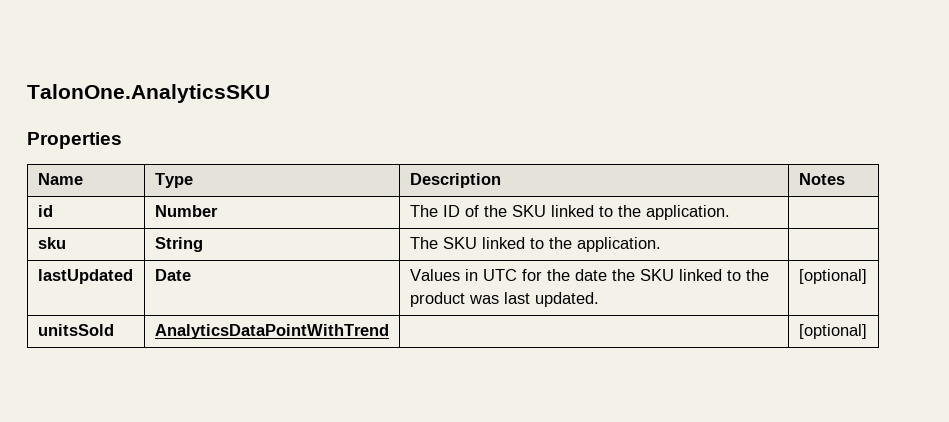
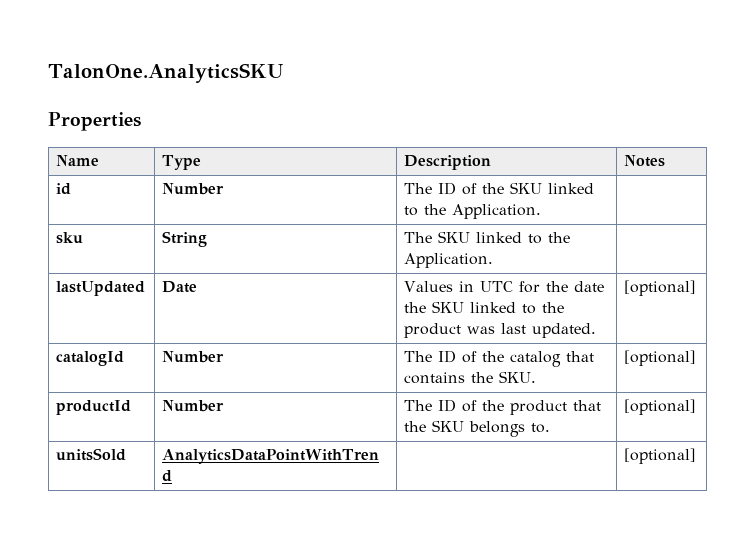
[645,205,730,220] application. -> [452,204,542,219] Application.
[576,237,661,252] application. -> [404,253,494,268] Application.
(867, 276) none -> [56,351,125,366] [162,351,225,363] [404,350,595,367] [404,371,537,384] [624,350,697,366] [56,400,132,415] [162,400,225,412] [404,399,602,415] [404,420,551,437] [624,399,697,415] // catalogId | Number | The ID of the catalog that contains the SKU. | [optional] // productId | Number | The ID of the product that the SKU belongs to. | [optional]

